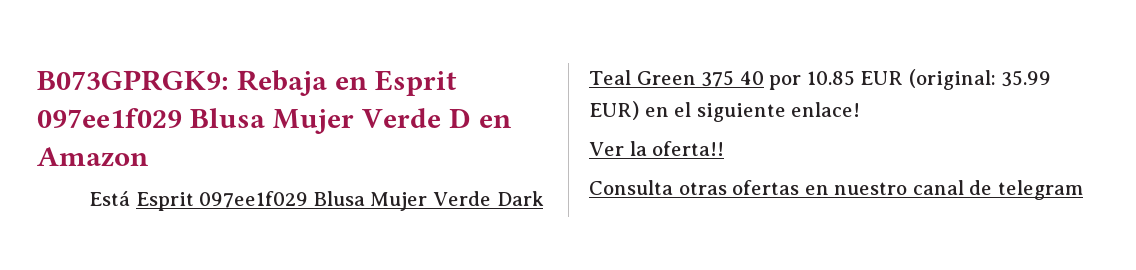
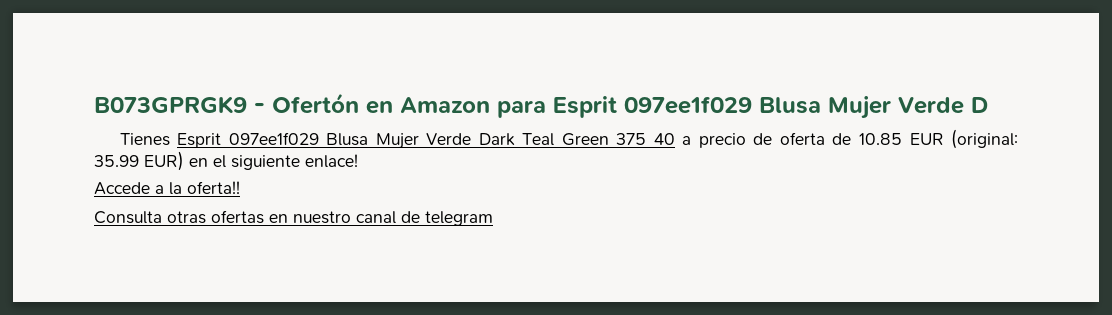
[37,70,367,96] B073GPRGK9: Rebaja en -> [94,93,546,118] B073GPRGK9 - Ofertón en Amazon para
[478,115,511,128] [37,147,148,167] [89,191,131,206] en Amazon // Está -> [119,133,170,146] // Tienes
[769,75,802,90] por -> [682,132,852,148] a precio de oferta de
[589,142,624,156] Ver -> [94,182,164,195] Accede a

